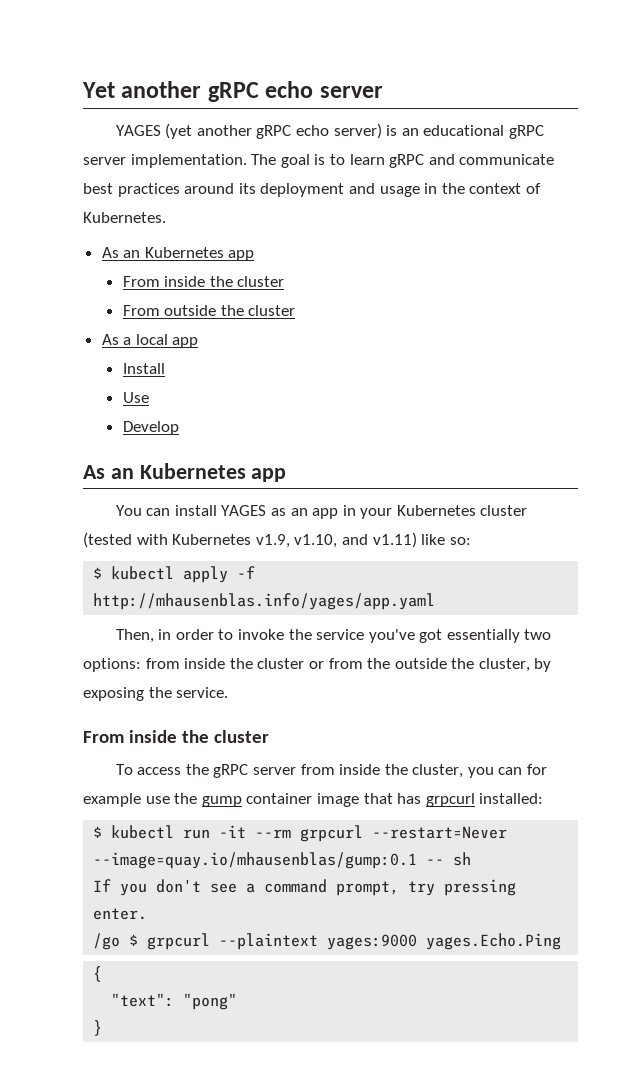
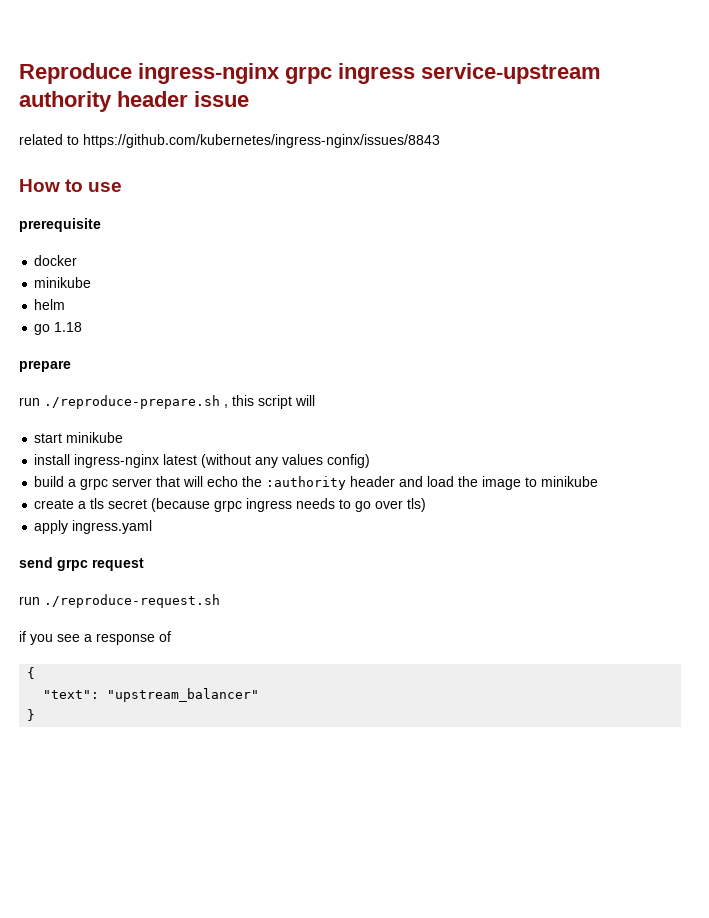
[82,81,383,102] [115,123,544,139] [83,154,555,168] [83,183,541,197] [83,212,166,223] [101,247,255,261] [122,276,285,287] [122,305,296,316] [101,334,199,348] [122,363,165,374] [122,392,149,403] [122,421,179,435] [83,463,287,482] [115,505,528,519] [83,532,471,548] [93,566,256,583] [93,593,436,610] [115,629,552,643] [83,658,552,672] [83,687,229,701] [83,730,270,743] [115,764,548,778] [83,793,544,807] [93,825,508,842] [93,852,472,869] [93,879,517,896] [93,908,148,920] [93,933,562,950] Yet another gRPC echo server // YAGES (yet another gRPC echo server) is an educational gRPC server implementation. The goal is to learn gRPC and communicate best practices around its deployment and usage in the context of Kubernetes. // As an Kubernetes app // From inside the cluster // From outside the cluster // As a local app // Install // Use // Develop // As an Kubernetes app // You can install YAGES as an app in your Kubernetes cluster (tested with Kubernetes v1.9, v1.10, and v1.11) like so: // $ kubectl apply -f http://mhausenblas.info/yages/app.yaml // Then, in order to invoke the service you've got essentially two options: from inside the cluster or from the outside the cluster, by exposing the service. // From inside the cluster // To access the gRPC server from inside the cluster, you can for example use the gump container image that has grpcurl installed: // $ kubectl run -it --rm grpcurl --restart=Never --image=quay.io/mhausenblas/gump:0.1 -- sh // If you don't see a command prompt, try pressing enter. // /go $ grpcurl --plaintext yages:9000 yages.Echo.Ping -> [19,63,601,84] [19,91,249,112] [19,134,440,148] [19,179,123,192] [19,218,101,232] [34,255,78,266] [34,277,92,288] [34,299,66,310] [34,322,83,335] [19,360,71,372] [19,395,315,409] [34,432,124,443] [34,454,371,468] [34,476,599,490] [34,498,427,512] [34,520,153,534] [19,557,144,571] [19,594,220,608] [19,631,171,645] Reproduce ingress-nginx grpc ingress service-upstream authority header issue // related to https://github.com/kubernetes/ingress-nginx/issues/8843 // How to use // prerequisite // docker // minikube // helm // go 1.18 // prepare // run ./reproduce-prepare.sh , this script will // start minikube // install ingress-nginx latest (without any values config) // build a grpc server that will echo the :authority header and load the image to minikube // create a tls secret (because grpc ingress needs to go over tls) // apply ingress.yaml // send grpc request // run ./reproduce-request.sh // if you see a response of
[183,993,238,1010] "pong" -> [107,688,260,702] "upstream_balancer"

